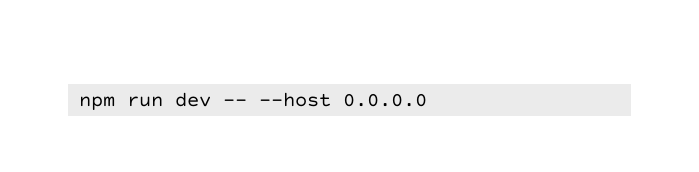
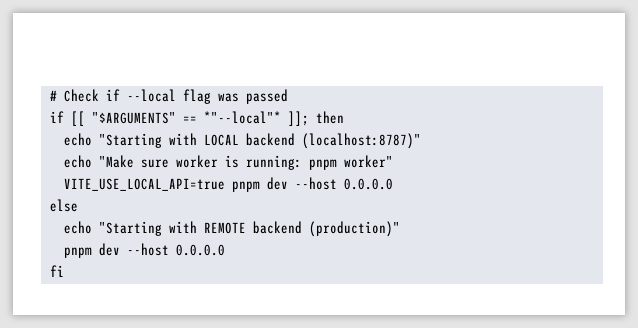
[78,92,427,110] npm run dev -- --host 0.0.0.0 -> [50,89,289,104] [50,111,345,126] [64,133,422,149] [64,155,394,170] [64,177,394,192] [50,199,79,212] [64,221,401,237] [64,243,226,258] [50,265,65,277] # Check if --local flag was passed // if [[ "$ARGUMENTS" == *"--local"* ]]; then // echo "Starting with LOCAL backend (localhost:8787)" // echo "Make sure worker is running: pnpm worker" // VITE_USE_LOCAL_API=true pnpm dev --host 0.0.0.0 // else // echo "Starting with REMOTE backend (production)" // pnpm dev --host 0.0.0.0 // fi

